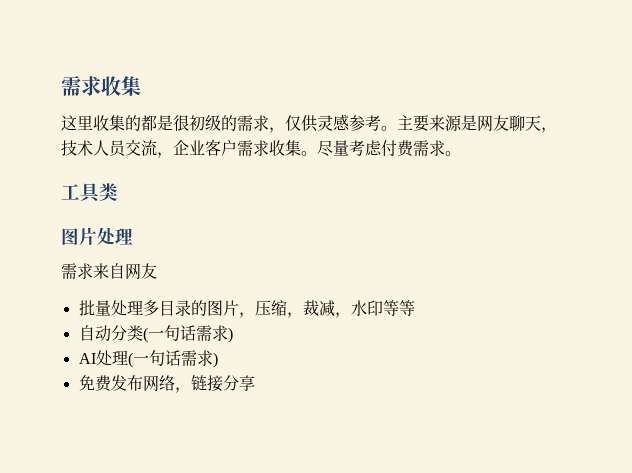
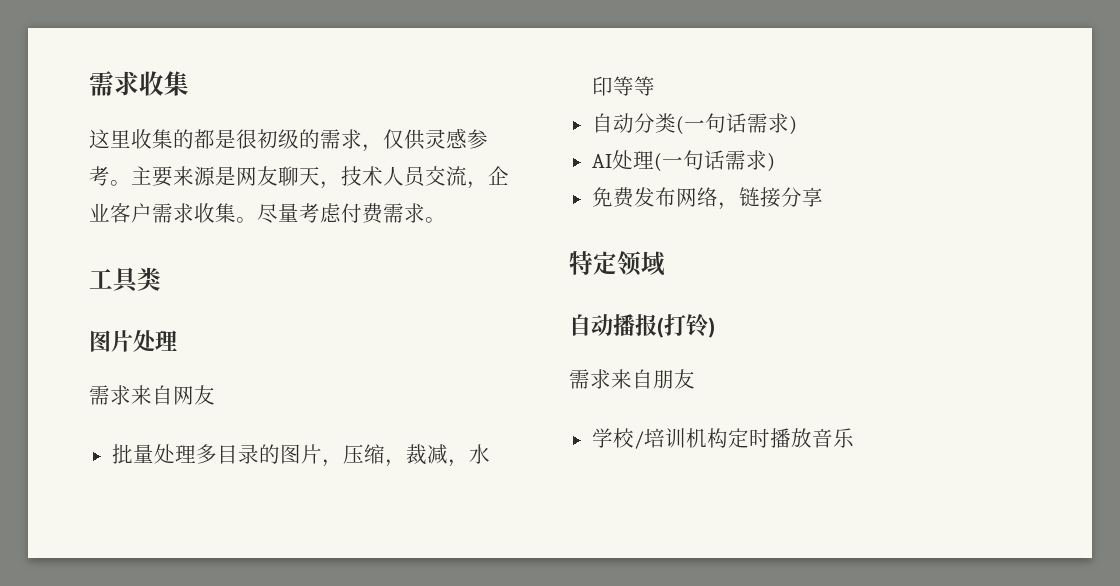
(255, 383) none -> [569,251,665,276] [569,314,715,338] [569,369,695,389] [591,428,854,449] // 特定领域 // 自动播报(打铃) // 需求来自朋友 // 学校/培训机构定时播放音乐

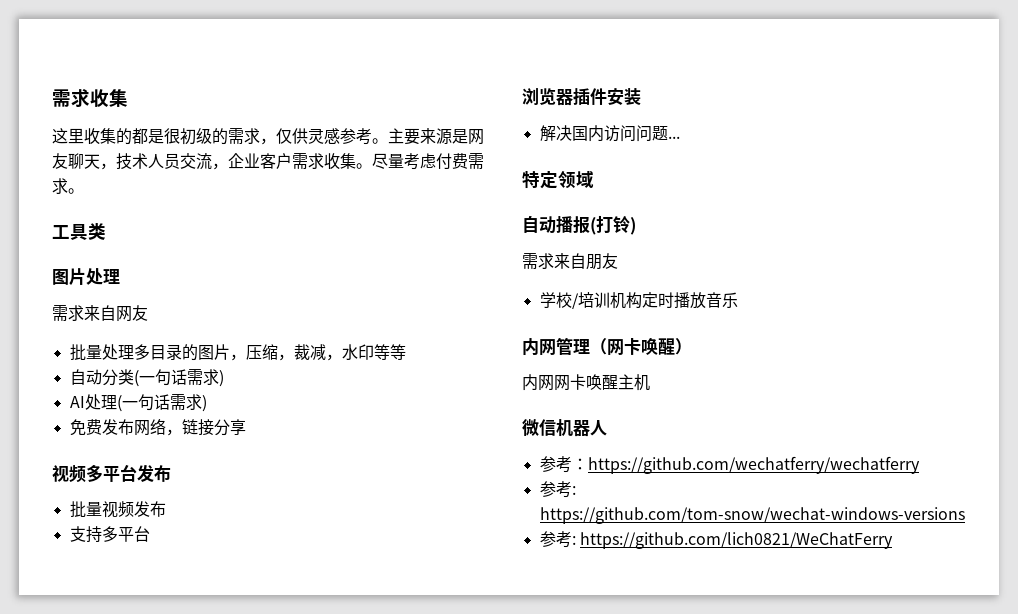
(823, 197) none -> [52,464,171,483] [69,501,166,518] [69,526,150,543] [522,88,641,106] [539,125,680,142] // 视频多平台发布 // 批量视频发布 // 支持多平台 // 浏览器插件安装 // 解决国内访问问题...
(854, 438) none -> [522,337,692,356] [522,374,650,391] [522,419,607,437] [539,456,920,474] [539,481,576,498] [539,507,965,524] [539,531,893,549] // 内网管理（网卡唤醒） // 内网网卡唤醒主机 // 微信机器人 // 参考：https://github.com/wechatferry/wechatferry // 参考: https://github.com/tom-snow/wechat-windows-versions // 参考: https://github.com/lich0821/WeChatFerry

